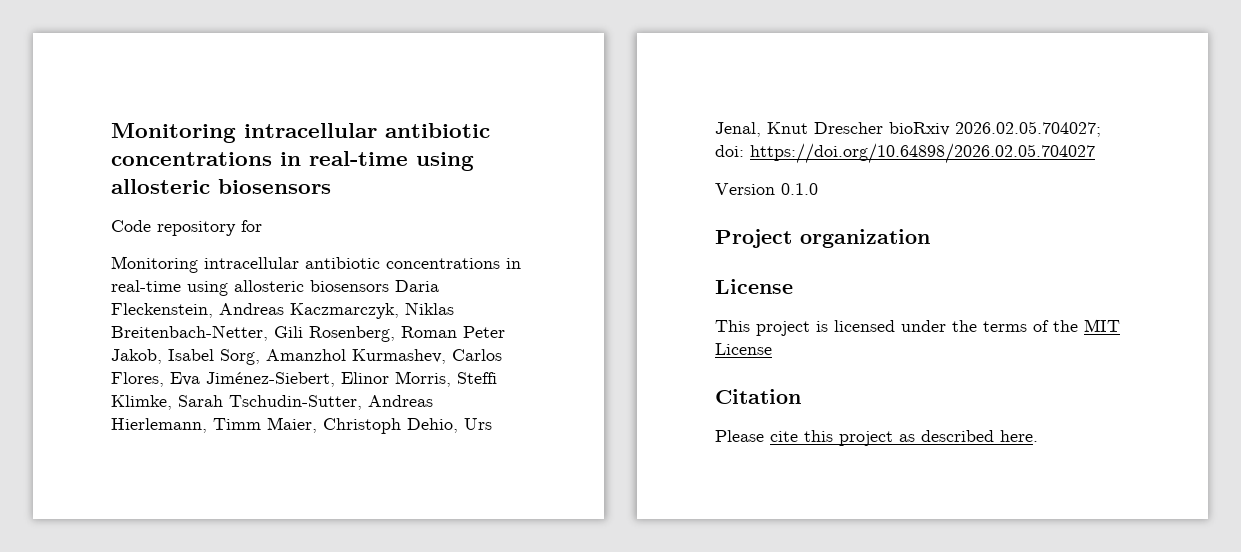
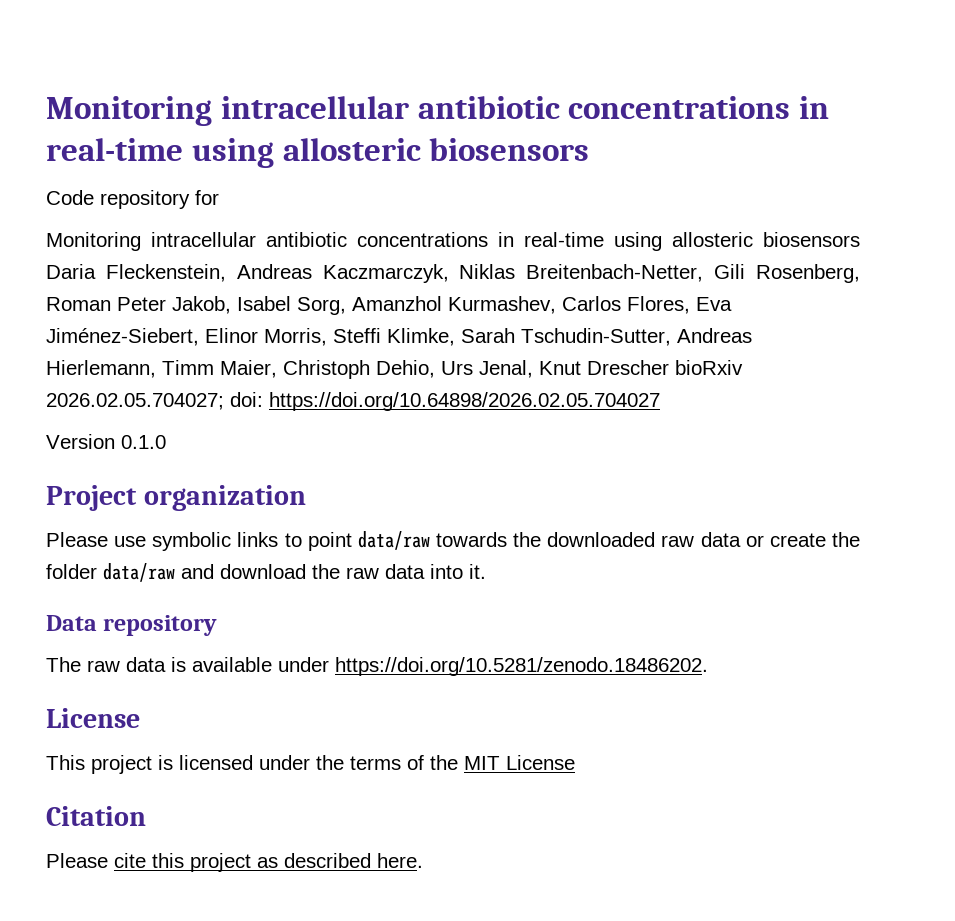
(930, 238) none -> [46,531,860,551] [46,563,486,582] [46,615,218,636] [46,657,708,676] // Please use symbolic links to point data/raw towards the downloaded raw data or create the folder data/raw and download the raw data into it. // Data repository // The raw data is available under https://doi.org/10.5281/zenodo.18486202.

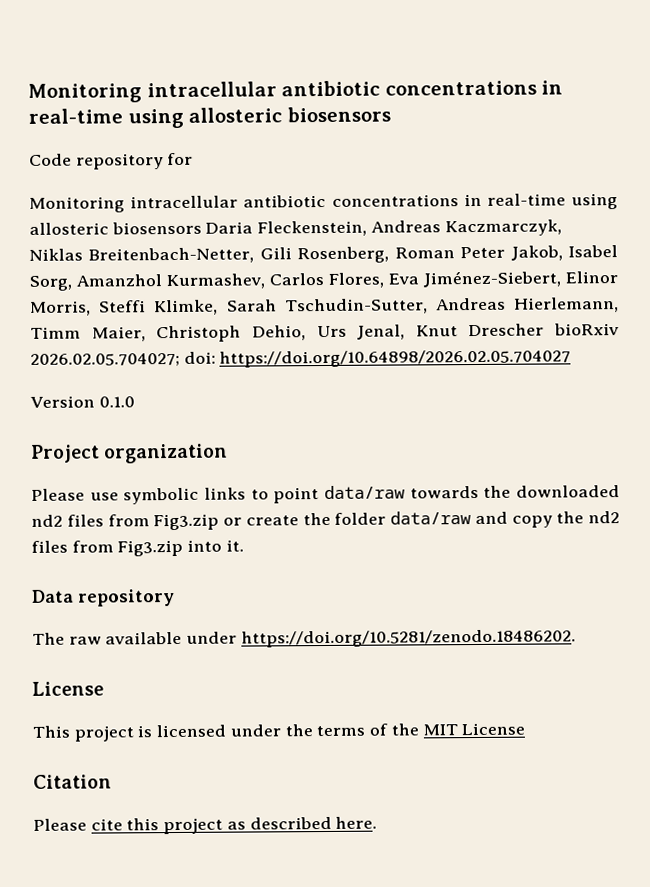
[661,532,741,547] raw data -> [31,513,220,531] nd2 files from Fig3.zip
[220,564,425,579] download the raw data -> [511,511,620,528] [31,539,184,557] copy the nd2 files from Fig3.zip
[126,657,186,672] data is -> (102, 640) none

